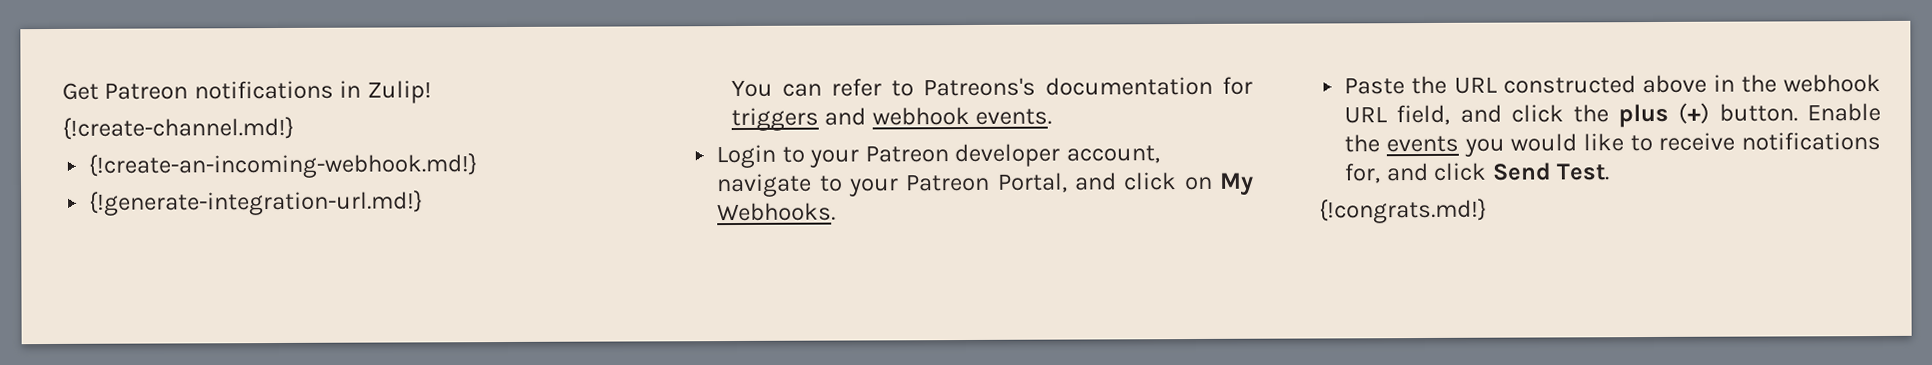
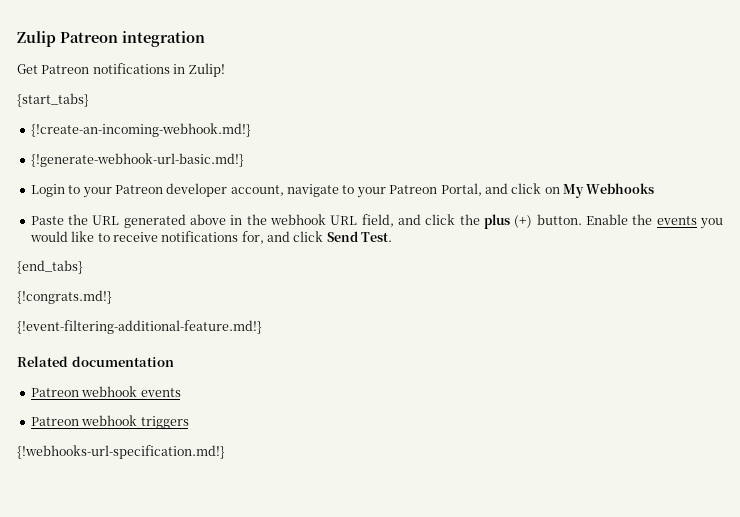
(62, 91) none -> [17,31,205,47] Zulip Patreon integration //
[62,116,294,140] {!create-channel.md!} -> [17,93,89,107] {start_tabs}
[89,190,424,216] [730,76,1253,98] [730,106,1053,132] {!generate-integration-url.md!} // You can refer to Patreons's documentation for triggers and webhook events. -> [30,153,244,167] {!generate-webhook-url-basic.md!}
[717,202,837,222] Webhooks. -> [586,183,655,194] Webhooks
[1502,75,1636,94] constructed -> [123,214,186,228] generated
(1610, 172) none -> [17,260,83,274] // {end_tabs}
(1487, 211) none -> [17,320,262,334] [17,356,174,367] [30,386,181,397] [30,415,189,429] [17,445,225,459] // {!event-filtering-additional-feature.md!} // Related documentation // Patreon webhook events // Patreon webhook triggers // {!webhooks-url-specification.md!}

